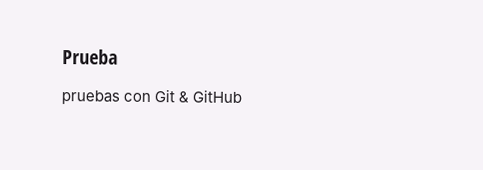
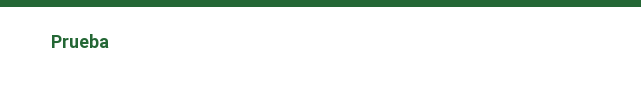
[61,89,243,105] // pruebas con Git & GitHub -> (109, 41) none

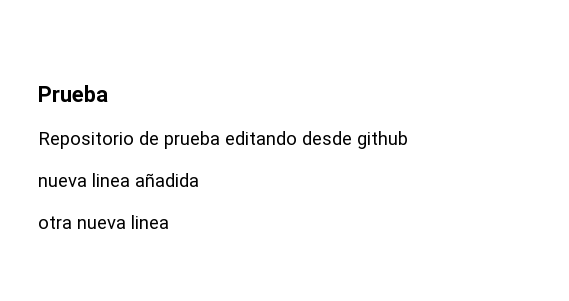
(109, 41) none -> [38,131,408,149] [38,173,199,187] [38,215,169,229] // Repositorio de prueba editando desde github // nueva linea añadida // otra nueva linea

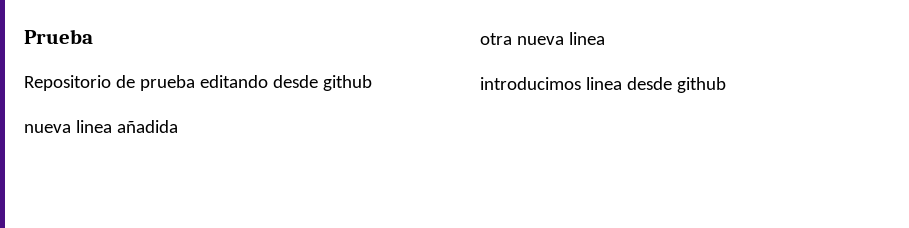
(169, 222) none -> [480,77,726,93] // introducimos linea desde github

